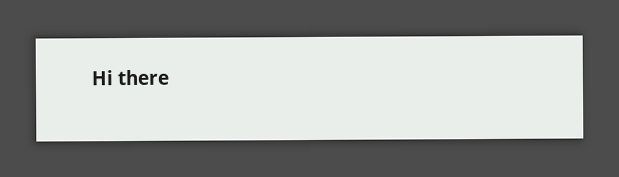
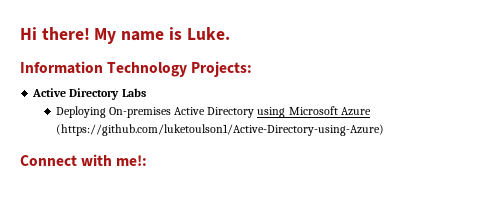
[117,69,170,86] there -> [41,27,230,44] [20,61,253,77] [32,88,146,100] [55,106,371,118] [55,124,384,136] [20,154,148,166] there! My name is Luke. // Information Technology Projects: // Active Directory Labs // Deploying On-premises Active Directory using Microsoft Azure (https://github.com/luketoulson1/Active-Directory-using-Azure) // Connect with me!:

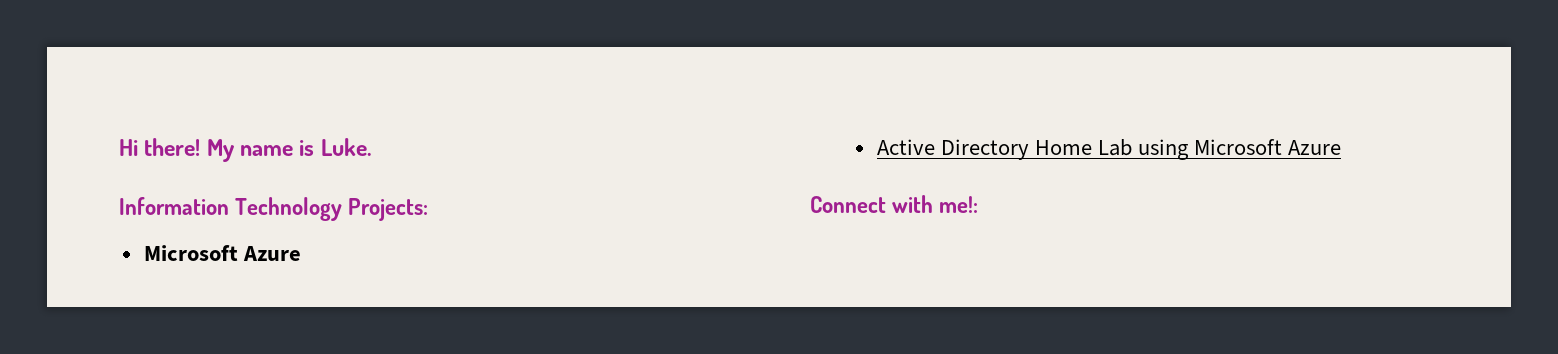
[32,88,146,100] [55,106,255,118] // Active Directory Labs // Deploying On-premises Active Directory -> [143,245,301,261] [876,139,1132,160] // Microsoft Azure // Active Directory Home Lab
[55,124,384,136] (https://github.com/luketoulson1/Active-Directory-using-Azure) -> (1342, 147) none

